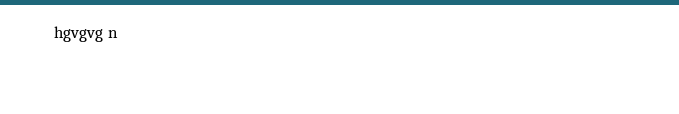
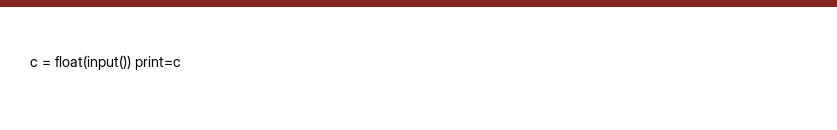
[54,26,118,42] hgvgvg n -> [30,55,181,70] c = float(input()) print=c

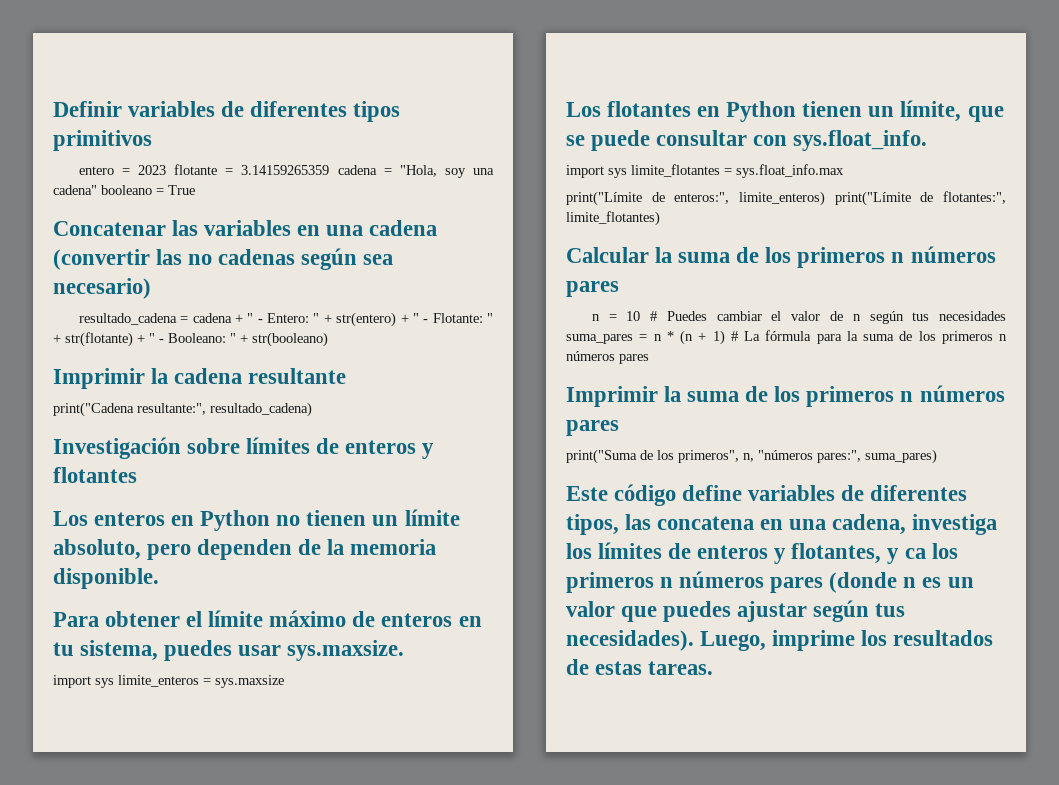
[30,55,181,70] c = float(input()) print=c -> [53,101,401,122] [53,130,152,151] [78,164,495,178] [53,185,195,195] [53,220,438,236] [53,248,394,270] [53,278,151,299] [78,312,494,327] [53,332,328,347] [53,368,347,389] [53,402,312,417] [53,437,435,459] [53,467,137,483] [53,509,460,531] [53,539,437,560] [53,568,159,589] [53,610,482,627] [53,640,405,661] [53,675,284,688] [566,100,1004,122] [566,130,928,151] [566,164,844,178] [566,191,1006,206] [566,211,660,226] [566,246,996,268] [566,281,619,297] [591,311,1006,324] [566,330,1007,345] [566,351,649,364] [566,385,1005,407] [566,420,619,436] [566,449,937,464] [566,484,968,506] [566,514,998,535] [566,542,958,564] [566,571,974,593] [566,600,906,622] [566,630,994,651] [566,659,714,675] Definir variables de diferentes tipos primitivos // entero = 2023 flotante = 3.14159265359 cadena = "Hola, soy una cadena" booleano = True // Concatenar las variables en una cadena (convertir las no cadenas según sea necesario) // resultado_cadena = cadena + " - Entero: " + str(entero) + " - Flotante: " + str(flotante) + " - Booleano: " + str(booleano) // Imprimir la cadena resultante // print("Cadena resultante:", resultado_cadena) // Investigación sobre límites de enteros y flotantes // Los enteros en Python no tienen un límite absoluto, pero dependen de la memoria disponible. // Para obtener el límite máximo de enteros en tu sistema, puedes usar sys.maxsize. // import sys limite_enteros = sys.maxsize // Los flotantes en Python tienen un límite, que se puede consultar con sys.float_info. // import sys limite_flotantes = sys.float_info.max // print("Límite de enteros:", limite_enteros) print("Límite de flotantes:", limite_flotantes) // Calcular la suma de los primeros n números pares // n = 10 # Puedes cambiar el valor de n según tus necesidades suma_pares = n * (n + 1) # La fórmula para la suma de los primeros n números pares // Imprimir la suma de los primeros n números pares // print("Suma de los primeros", n, "números pares:", suma_pares) // Este código define variables de diferentes tipos, las concatena en una cadena, investiga los límites de enteros y flotantes, y ca los primeros n números pares (donde n es un valor que puedes ajustar según tus necesidades). Luego, imprime los resultados de estas tareas.

